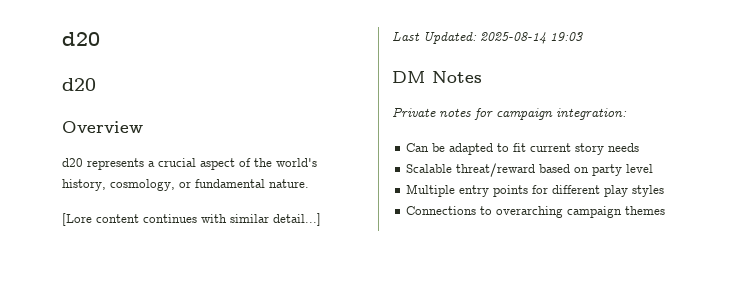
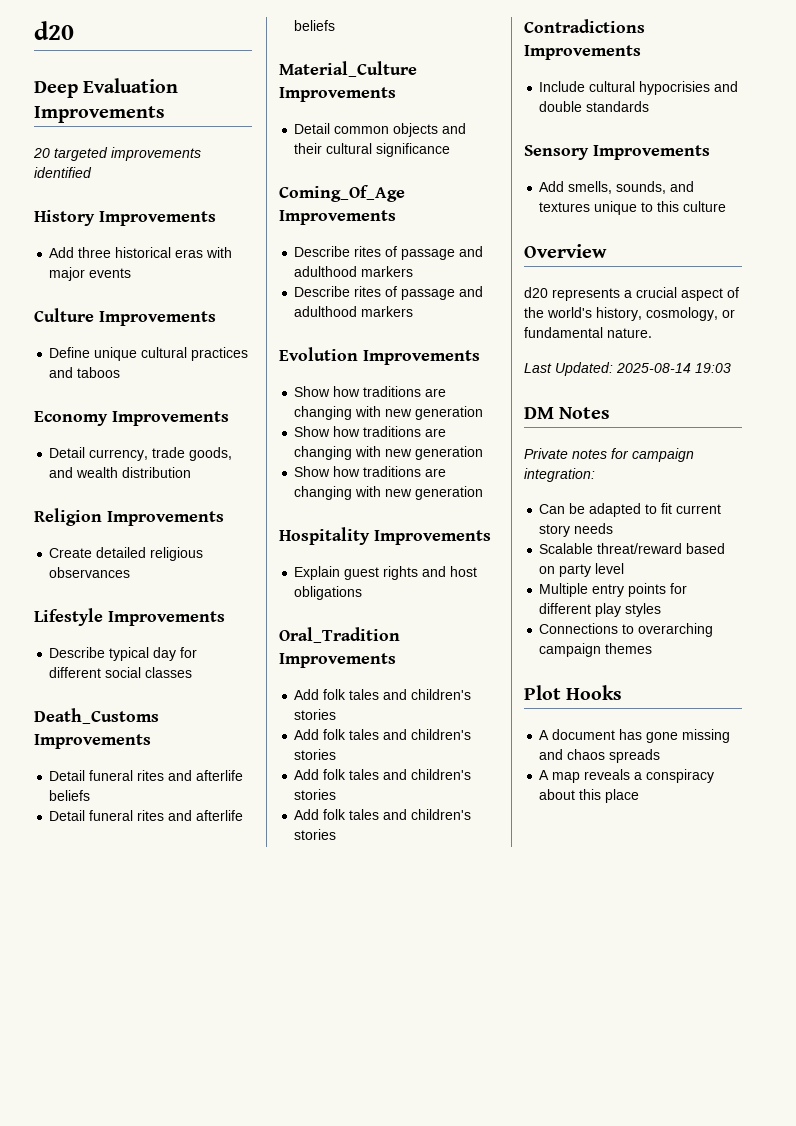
[62,32,100,46] [62,78,96,91] d20 // d20 -> [34,21,74,40] [34,78,179,98] [34,106,165,123] [33,147,201,161] [34,167,92,178] [34,210,216,226] [49,247,233,258] [49,267,132,281] [34,308,216,326] [49,347,249,361] [49,367,121,378] [34,411,229,426] [49,447,233,461] [49,467,192,478] [34,508,224,526] [49,547,204,561] [49,567,131,578] [34,608,225,626] [49,647,198,661] [49,667,193,678] [34,708,159,724] [34,734,151,749] [49,770,244,781] [49,790,91,801] [49,810,244,821] [294,20,336,31] [279,61,417,77] [279,87,396,102] [294,123,467,137] [294,143,451,157] [279,185,405,202] [279,210,396,225] [294,246,484,260] [294,266,414,277] [294,286,484,300] [294,306,414,317] [279,347,480,365] [294,386,447,397] [294,406,484,420] [294,426,447,437] [294,446,484,460] [294,466,447,477] [294,486,484,500] [279,527,491,545] [294,566,478,580] [294,586,363,600] [279,627,400,643] [279,653,396,668] [294,689,472,700] [294,709,337,720] [294,729,472,740] [294,749,337,760] [294,769,472,780] [294,789,337,800] [294,809,472,820] [294,829,337,840] [524,19,645,33] [524,45,641,60] [539,81,739,95] [539,101,650,112] [524,145,710,160] [539,181,695,194] [539,201,727,215] d20 // Deep Evaluation Improvements // 20 targeted improvements identified // History Improvements // Add three historical eras with major events // Culture Improvements // Define unique cultural practices and taboos // Economy Improvements // Detail currency, trade goods, and wealth distribution // Religion Improvements // Create detailed religious observances // Lifestyle Improvements // Describe typical day for different social classes // Death_Customs Improvements // Detail funeral rites and afterlife beliefs // Detail funeral rites and afterlife beliefs // Material_Culture Improvements // Detail common objects and their cultural significance // Coming_Of_Age Improvements // Describe rites of passage and adulthood markers // Describe rites of passage and adulthood markers // Evolution Improvements // Show how traditions are changing with new generation // Show how traditions are changing with new generation // Show how traditions are changing with new generation // Hospitality Improvements // Explain guest rights and host obligations // Oral_Tradition Improvements // Add folk tales and children's stories // Add folk tales and children's stories // Add folk tales and children's stories // Add folk tales and children's stories // Contradictions Improvements // Include cultural hypocrisies and double standards // Sensory Improvements // Add smells, sounds, and textures unique to this culture
[62,213,321,226] // [Lore content continues with similar detail...] -> (652, 333) none
(666, 210) none -> [524,685,623,700] [539,729,731,743] [539,749,661,763] [539,769,715,783] [539,789,640,803] // Plot Hooks // A document has gone missing and chaos spreads // A map reveals a conspiracy about this place

